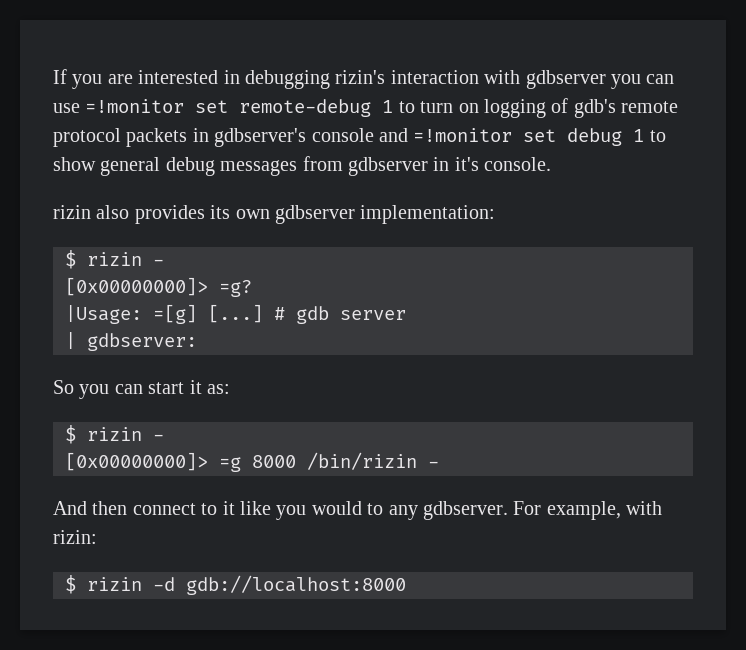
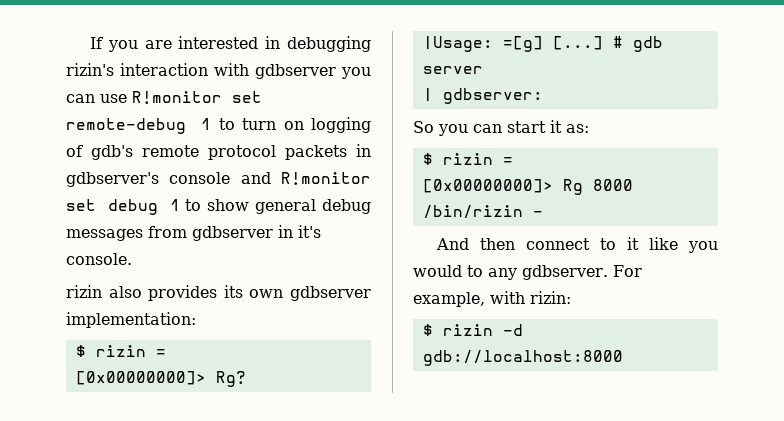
[85,99,185,113] =!monitor -> [132,91,222,104] R!monitor
[413,128,513,142] =!monitor -> [281,172,371,185] R!monitor
[153,259,164,266] [65,277,252,297] - // [0x00000000]> =g? -> [155,349,166,357] [75,371,246,387] = // [0x00000000]> Rg?
[153,434,164,441] [65,452,241,472] - // [0x00000000]> =g -> [502,157,513,165] [422,179,583,195] = // [0x00000000]> Rg

